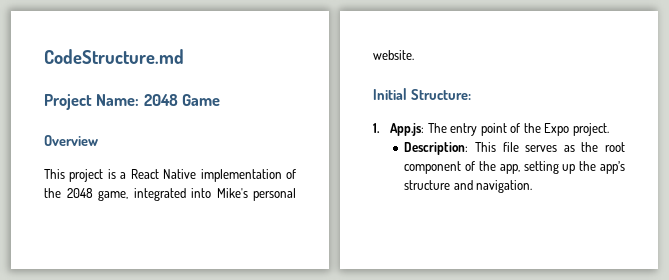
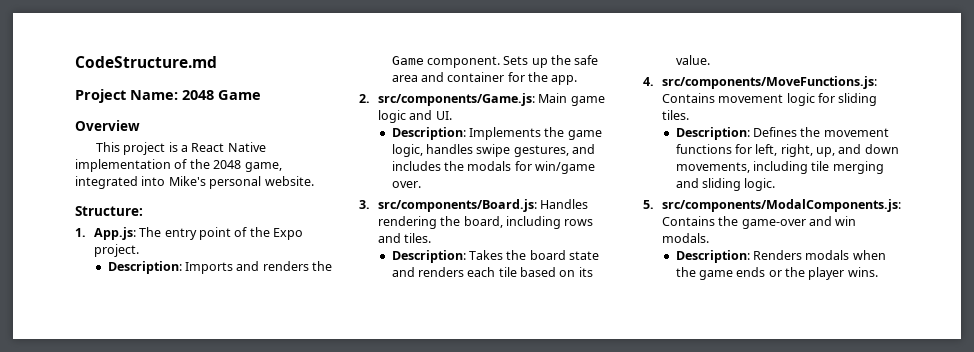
[373,88,407,100] Initial -> (314, 181) none
[474,142,625,152] [404,161,625,174] [404,180,533,193] This file serves as the root component of the app, setting up the app’s structure and navigation. -> [184,261,333,274] [391,55,599,68] [391,72,578,85] [359,93,605,106] [377,110,452,123] [391,127,602,140] [391,144,596,157] [391,161,596,174] [391,181,421,188] [359,199,589,212] [377,216,594,229] [377,233,432,243] [391,250,600,263] [391,267,593,277] [675,55,710,65] [643,76,877,89] [661,93,878,106] [661,110,689,120] [675,127,889,140] [675,144,899,157] [675,161,884,174] [675,178,776,191] [643,199,901,212] [661,216,857,229] [661,233,709,243] [675,250,886,263] [675,267,878,280] Imports and renders the Game component. Sets up the safe area and container for the app. // 2. src/components/Game.js: Main game logic and UI. // Description: Implements the game logic, handles swipe gestures, and includes the modals for win/game over. // 3. src/components/Board.js: Handles rendering the board, including rows and tiles. // Description: Takes the board state and renders each tile based on its value. // 4. src/components/MoveFunctions.js: Contains movement logic for sliding tiles. // Description: Defines the movement functions for left, right, up, and down movements, including tile merging and sliding logic. // 5. src/components/ModalComponents.js: Contains the game-over and win modals. // Description: Renders modals when the game ends or the player wins.

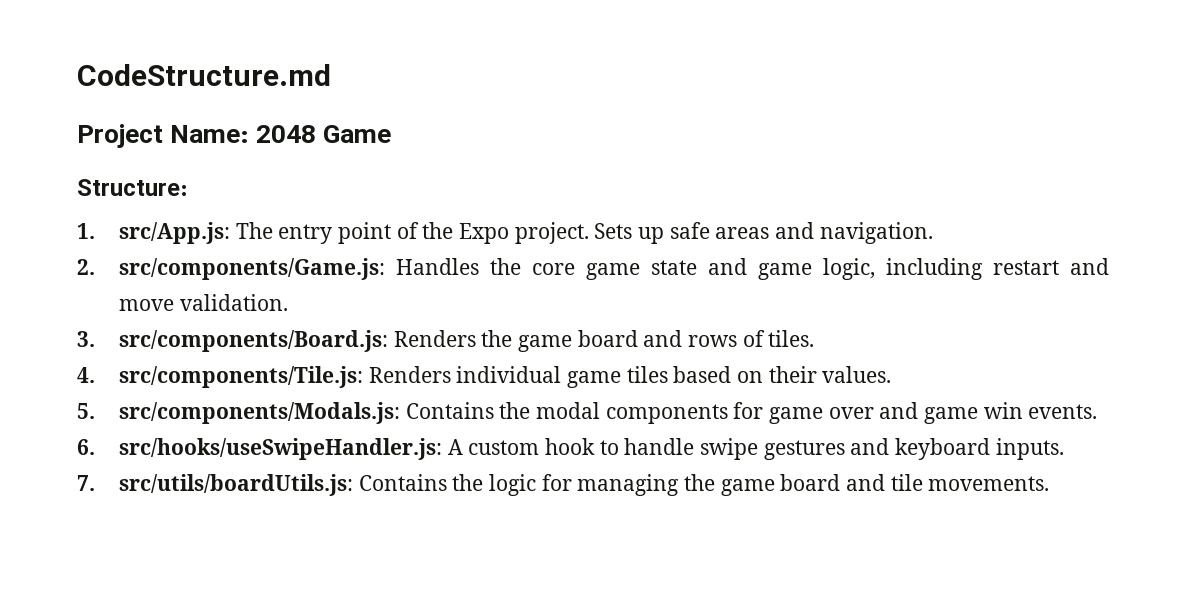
[75,120,140,131] [95,142,266,155] [75,159,282,172] [75,176,314,189] // Overview // This project is a React Native implementation of the 2048 game, integrated into Mike's personal website. -> (392, 134) none
[93,227,136,240] App.js: -> [118,222,230,244] src/App.js:
[107,261,333,274] [391,55,599,68] [391,72,578,85] [359,93,605,106] [377,110,452,123] [391,127,602,140] [391,144,596,157] [391,161,596,174] [391,181,421,188] [359,199,589,212] [377,216,594,229] [377,233,432,243] [391,250,600,263] [391,267,593,277] [675,55,710,65] [643,76,877,89] [661,93,878,106] [661,110,689,120] [675,127,889,140] [675,144,899,157] [675,161,884,174] [675,178,776,191] [643,199,901,212] [661,216,857,229] [661,233,709,243] [675,250,886,263] [675,267,878,280] // Description: Imports and renders the Game component. Sets up the safe area and container for the app. // 2. src/components/Game.js: Main game logic and UI. // Description: Implements the game logic, handles swipe gestures, and includes the modals for win/game over. // 3. src/components/Board.js: Handles rendering the board, including rows and tiles. // Description: Takes the board state and renders each tile based on its value. // 4. src/components/MoveFunctions.js: Contains movement logic for sliding tiles. // Description: Defines the movement functions for left, right, up, and down movements, including tile merging and sliding logic. // 5. src/components/ModalComponents.js: Contains the game-over and win modals. // Description: Renders modals when the game ends or the player wins. -> [594,222,933,244] [77,258,1109,280] [118,294,288,311] [77,330,815,352] [77,366,892,388] [77,402,1098,424] [77,438,1064,460] [77,474,1050,496] Sets up safe areas and navigation. // 2. src/components/Game.js: Handles the core game state and game logic, including restart and move validation. // 3. src/components/Board.js: Renders the game board and rows of tiles. // 4. src/components/Tile.js: Renders individual game tiles based on their values. // 5. src/components/Modals.js: Contains the modal components for game over and game win events. // 6. src/hooks/useSwipeHandler.js: A custom hook to handle swipe gestures and keyboard inputs. // 7. src/utils/boardUtils.js: Contains the logic for managing the game board and tile movements.

